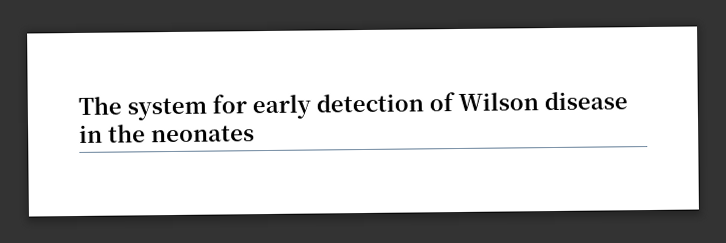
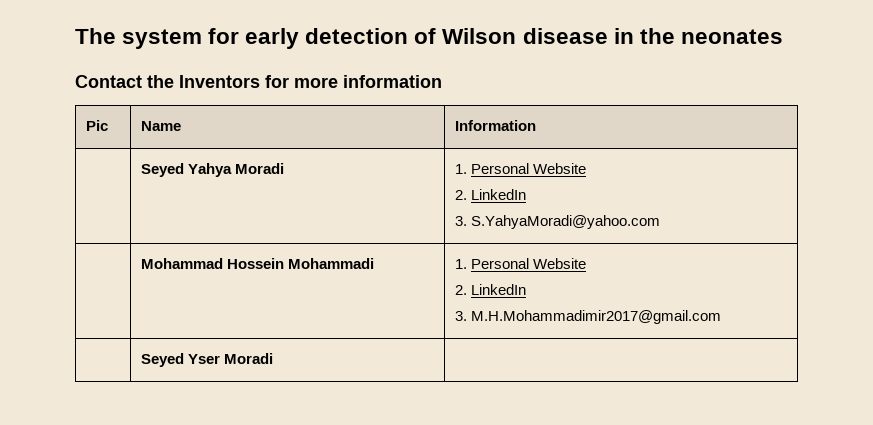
(255, 134) none -> [75,75,442,88] [86,120,109,131] [141,121,182,131] [455,120,537,131] [141,163,285,177] [455,163,587,174] [455,189,527,200] [455,215,661,229] [141,258,375,269] [455,258,587,269] [455,284,527,295] [455,310,722,324] [141,353,274,367] // Contact the Inventors for more information // Pic | Name | Information // | Seyed Yahya Moradi | 1. Personal Website // 2. LinkedIn // 3. S.YahyaMoradi@yahoo.com // | Mohammad Hossein Mohammadi | 1. Personal Website // 2. LinkedIn // 3. M.H.Mohammadimir2017@gmail.com // | Seyed Yser Moradi |

